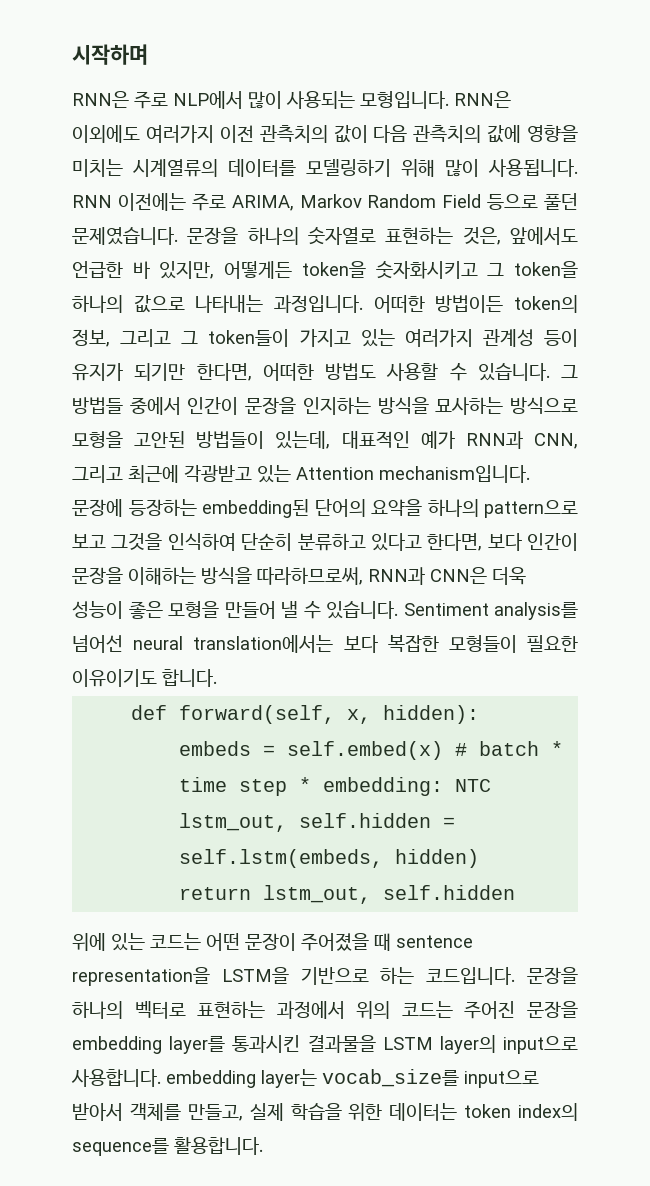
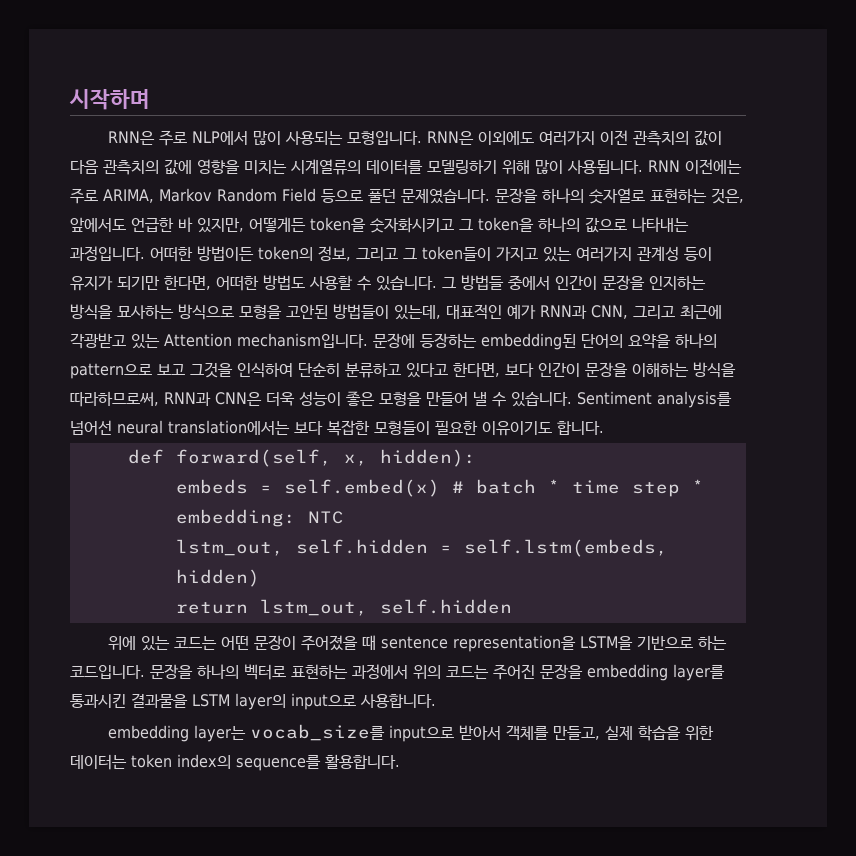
(161, 1078) none -> (436, 701) //

